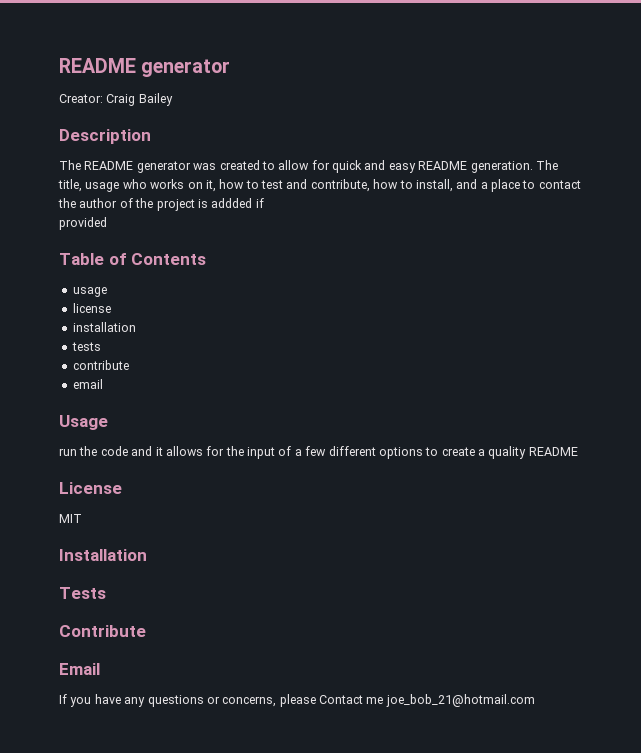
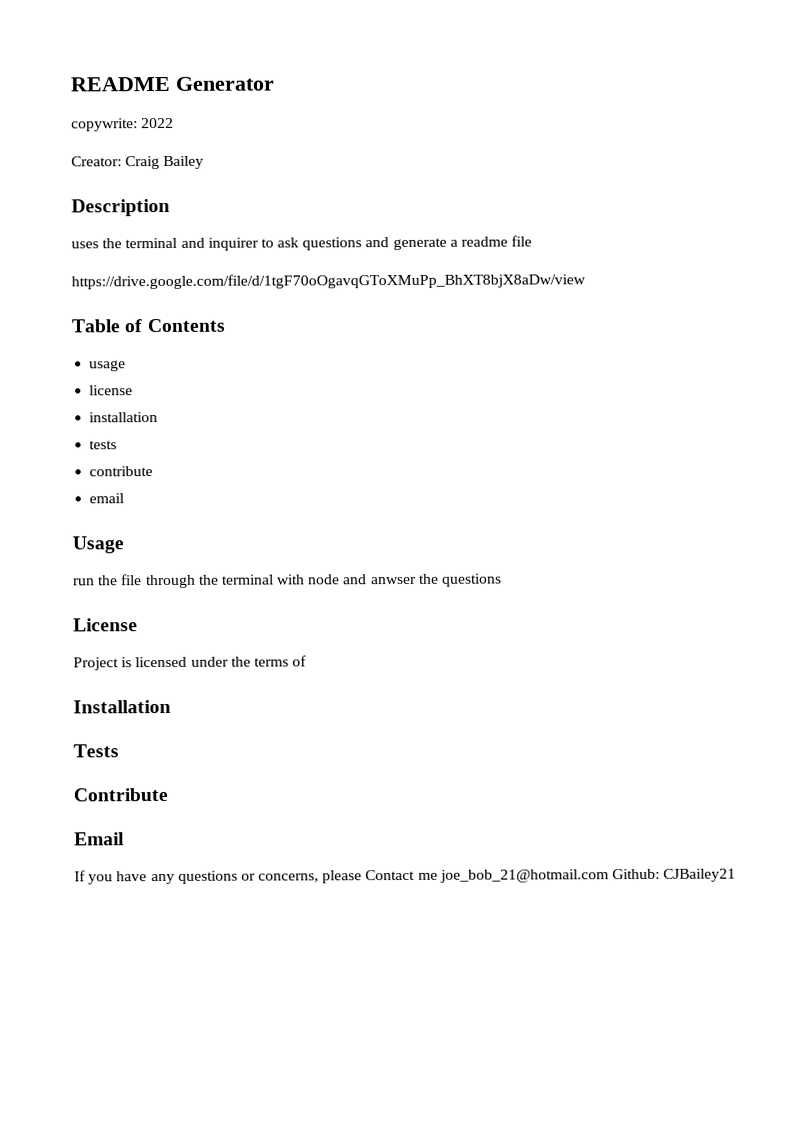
[59,58,231,77] README generator -> [70,76,274,92] [71,117,175,132] README Generator // copywrite: 2022
[59,160,558,173] [58,179,581,192] [58,198,264,211] [59,217,107,230] The README generator was created to allow for quick and easy README generation. The // title, usage who works on it, how to test and contribute, how to install, and a place to contact the author of the project is addded if // provided -> [71,235,533,251] [71,273,586,290] uses the terminal and inquirer to ask questions and generate a readme file // https://drive.google.com/file/d/1tgF70oOgavqGToXMuPp_BhXT8bjX8aDw/view
[100,446,578,459] [59,482,122,494] [59,514,82,523] code and it allows for the input of a few different options to create a quality README // License // MIT -> [121,573,503,589] [73,618,138,632] [73,655,308,671] file through the terminal with node and anwser the questions // License // Project is licensed under the terms of
(535, 700) none -> [612,868,737,882] Github: CJBailey21

